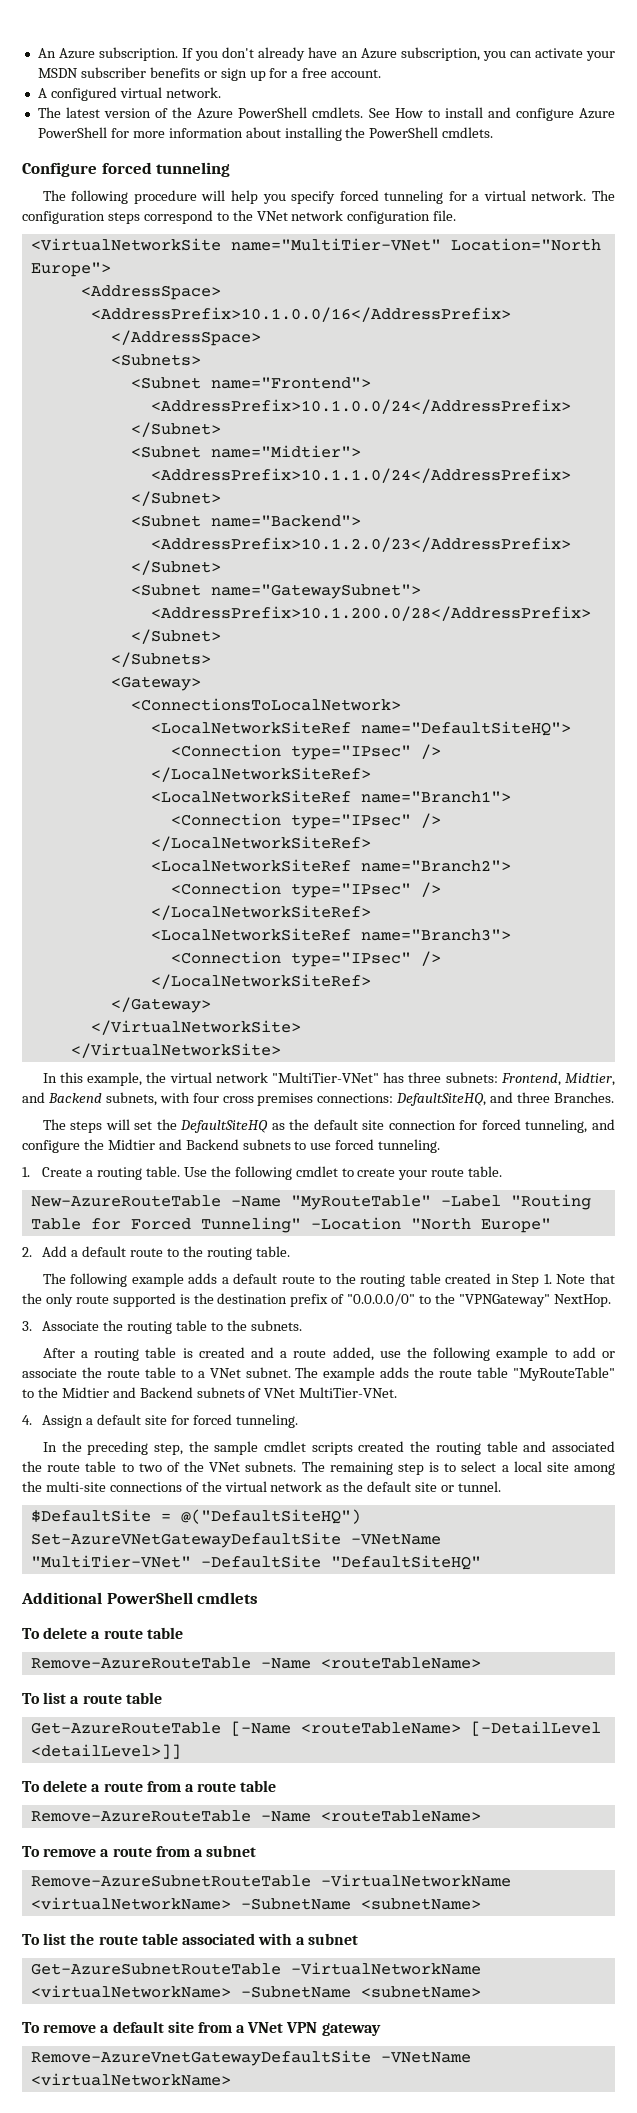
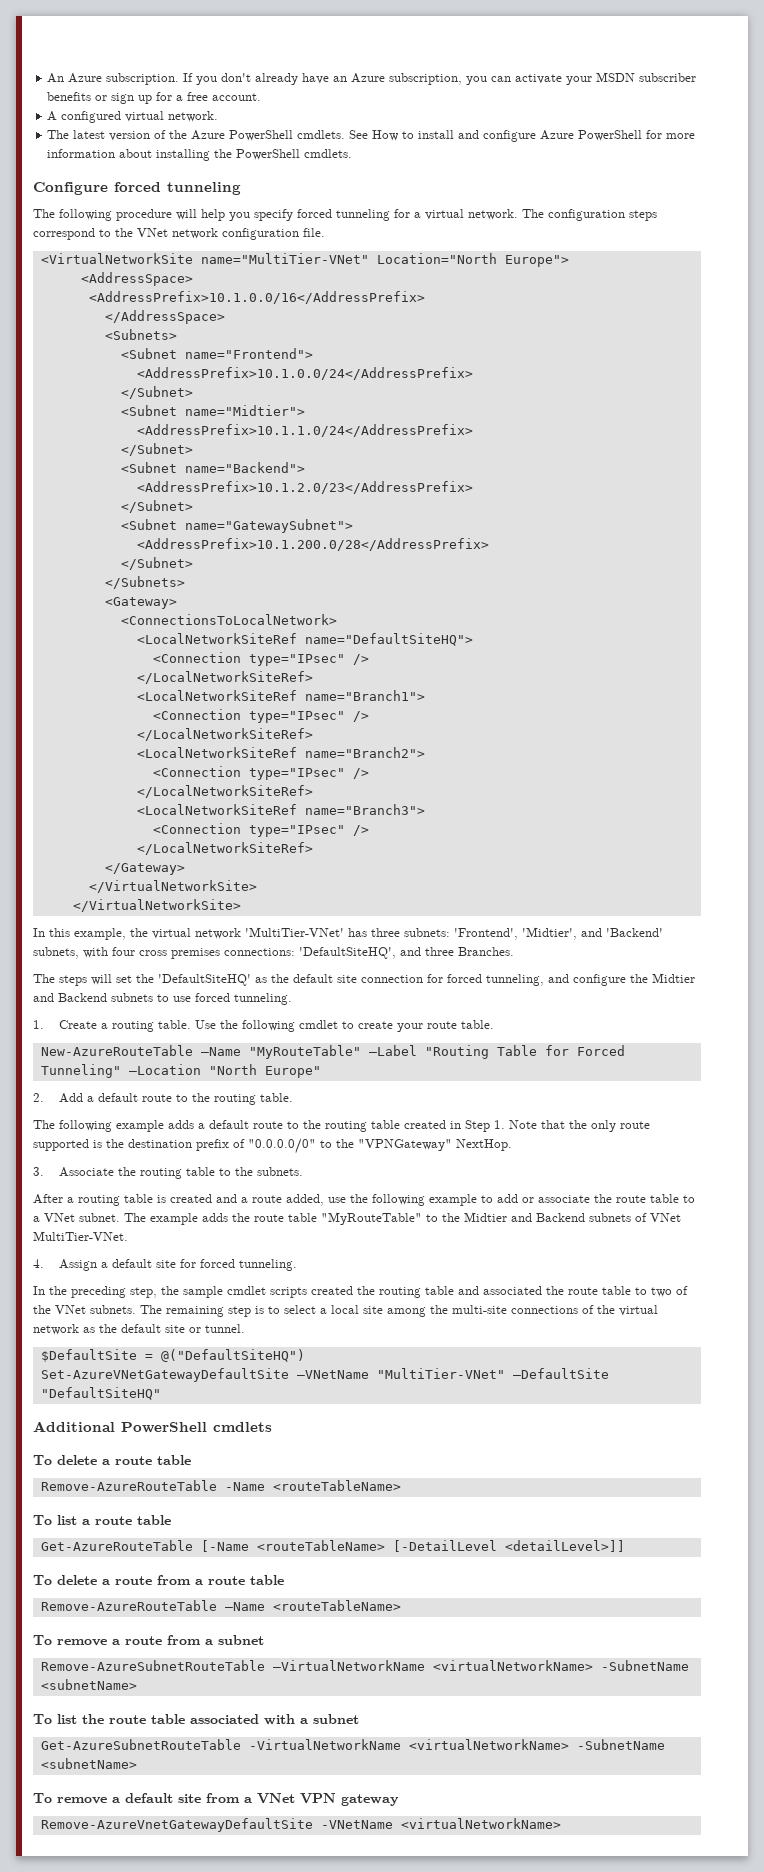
[271,1072,379,1083] "MultiTier-VNet" -> [245,927,344,937] 'MultiTier-VNet'
[500,1073,615,1086] [22,1092,102,1103] Frontend, Midtier, and Backend -> [454,927,663,940] 'Frontend', 'Midtier', and 'Backend'
[396,1093,487,1106] DefaultSiteHQ, -> [299,947,396,959] 'DefaultSiteHQ',
[180,1120,269,1133] DefaultSiteHQ -> [158,974,251,986] 'DefaultSiteHQ'

